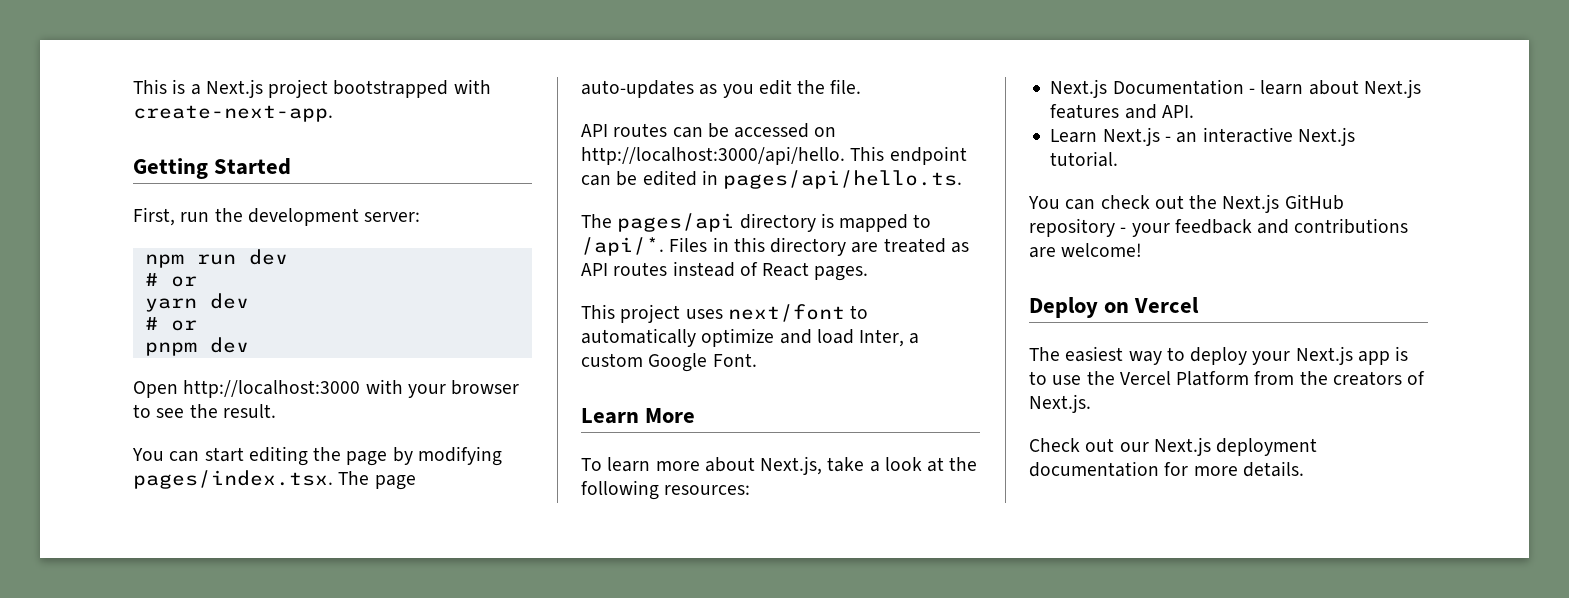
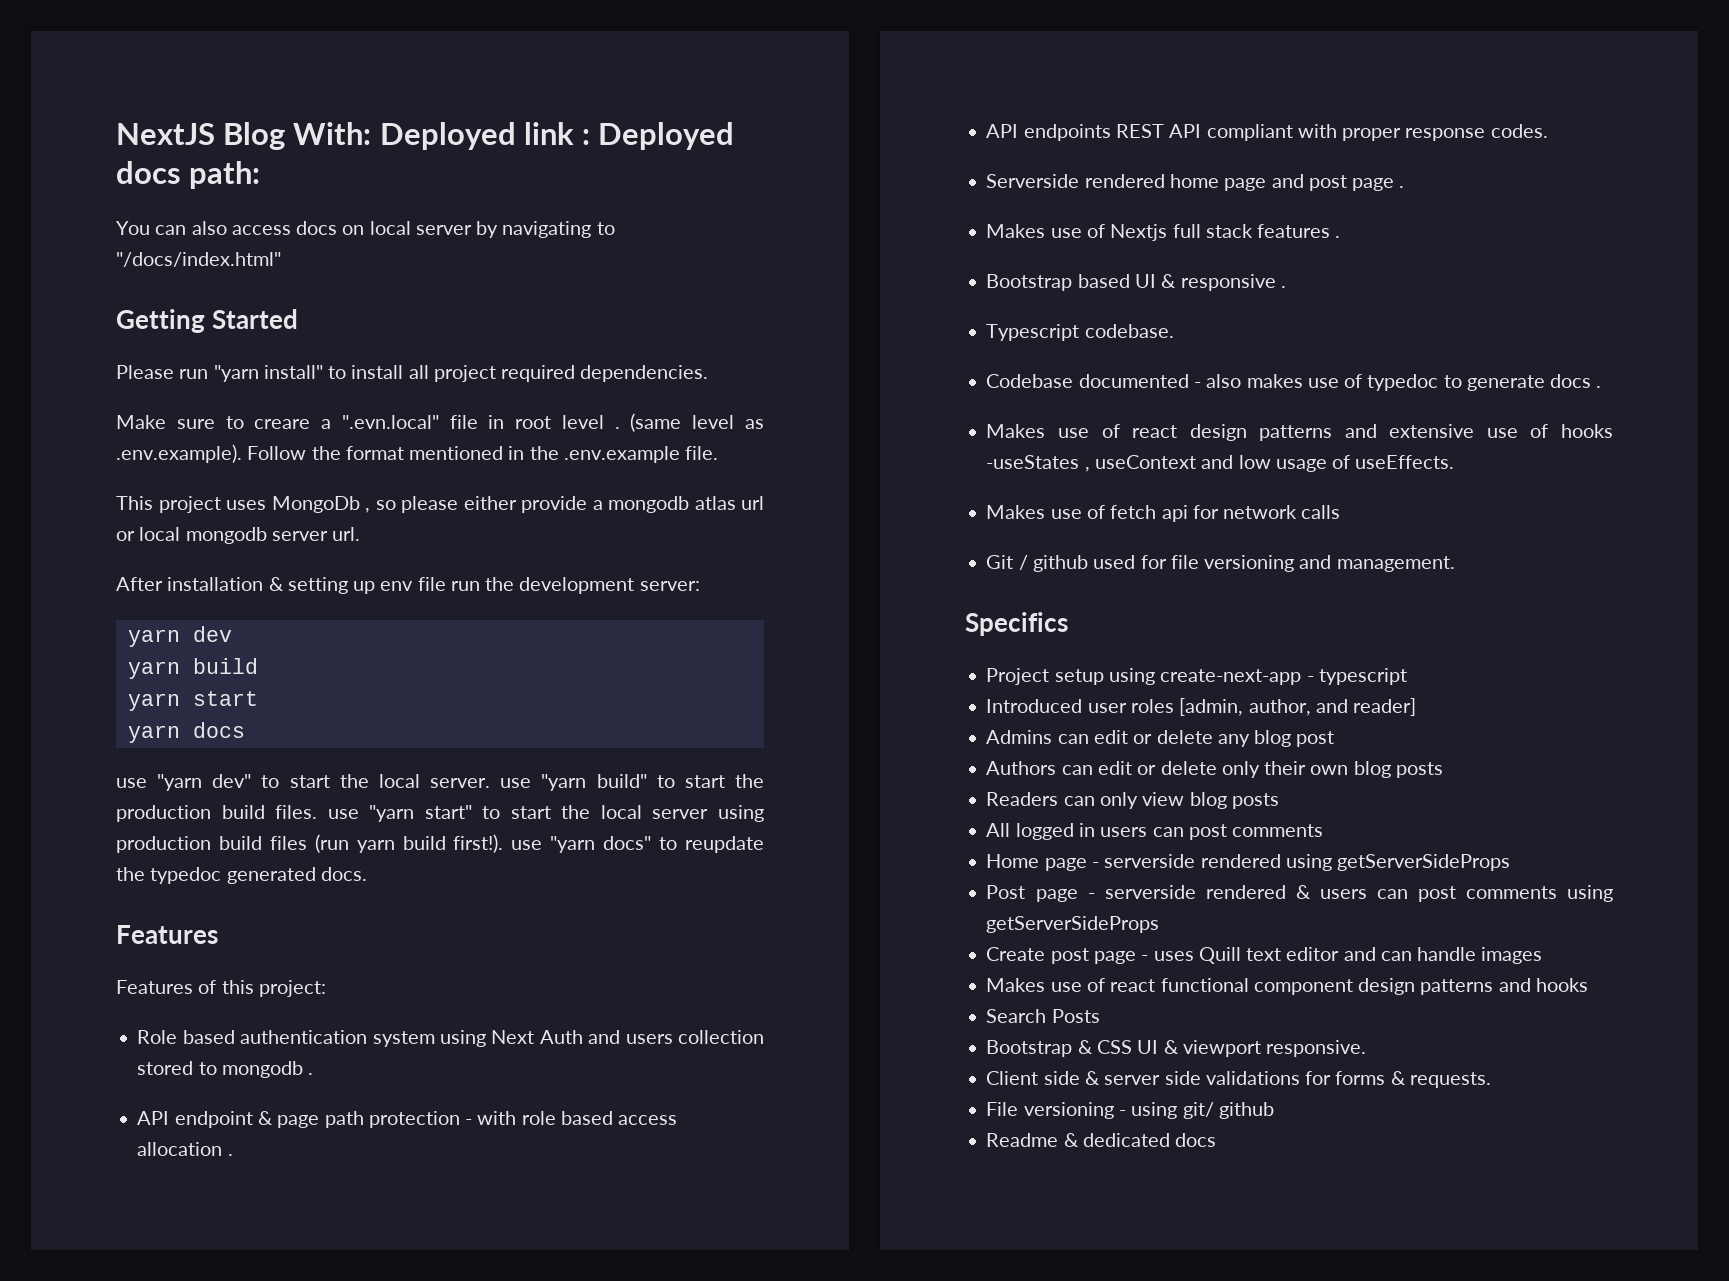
[133,79,491,98] [133,105,333,122] [133,158,292,179] [133,207,421,226] [144,249,288,268] [144,273,197,287] [144,293,249,312] [144,317,197,331] [144,337,249,356] [133,379,520,398] [133,404,276,418] [132,446,502,466] [133,470,416,490] [581,79,862,98] [581,123,837,138] [581,146,967,165] [581,170,963,189] [581,213,932,232] [581,237,969,256] [581,261,869,281] [581,304,869,323] [581,328,920,347] [581,353,757,372] [581,408,696,424] [581,456,978,475] [581,480,751,500] [1050,79,1421,98] [1050,104,1194,119] [1050,127,1355,146] [1050,151,1119,167] [1028,194,1344,213] [1029,218,1409,237] [1029,243,1143,258] [1029,297,1200,318] [1029,346,1409,365] [1029,371,1426,386] [1029,394,1091,413] [1029,437,1318,456] [1029,461,1304,477] This is a Next.js project bootstrapped with create-next-app. // Getting Started // First, run the development server: // npm run dev // # or // yarn dev // # or // pnpm dev // Open http://localhost:3000 with your browser to see the result. // You can start editing the page by modifying pages/index.tsx. The page auto-updates as you edit the file. // API routes can be accessed on http://localhost:3000/api/hello. This endpoint can be edited in pages/api/hello.ts. // The pages/api directory is mapped to /api/*. Files in this directory are treated as API routes instead of React pages. // This project uses next/font to automatically optimize and load Inter, a custom Google Font. // Learn More // To learn more about Next.js, take a look at the following resources: // Next.js Documentation - learn about Next.js features and API. // Learn Next.js - an interactive Next.js tutorial. // You can check out the Next.js GitHub repository - your feedback and contributions are welcome! // Deploy on Vercel // The easiest way to deploy your Next.js app is to use the Vercel Platform from the creators of Next.js. // Check out our Next.js deployment documentation for more details. -> [116,122,735,150] [116,161,261,189] [116,221,615,238] [116,252,281,267] [116,309,299,333] [116,365,709,382] [116,413,764,432] [116,444,719,463] [116,496,764,513] [116,527,361,544] [116,577,700,594] [127,626,232,647] [127,658,258,679] [127,691,258,711] [127,722,245,743] [116,774,764,791] [116,805,764,822] [116,834,764,853] [116,867,367,884] [116,925,218,944] [116,980,326,997] [137,1030,764,1047] [137,1061,314,1078] [137,1111,678,1128] [137,1142,233,1156] [986,124,1548,141] [986,174,1405,191] [986,224,1341,241] [986,274,1286,291] [986,324,1174,341] [986,374,1602,391] [986,424,1613,441] [986,455,1455,472] [986,505,1341,522] [986,555,1455,572] [965,612,1068,636] [986,668,1407,685] [986,698,1417,716] [986,730,1335,747] [986,761,1443,778] [986,792,1279,809] [986,823,1324,840] [986,854,1511,871] [986,885,1613,902] [986,916,1160,933] [986,947,1543,964] [986,978,1588,995] [986,1009,1100,1023] [986,1040,1367,1057] [986,1071,1491,1088] [986,1102,1274,1119] [986,1133,1217,1147] NextJS Blog With: Deployed link : Deployed docs path: // You can also access docs on local server by navigating to "/docs/index.html" // Getting Started // Please run "yarn install" to install all project required dependencies. // Make sure to creare a ".evn.local" file in root level . (same level as .env.example). Follow the format mentioned in the .env.example file. // This project uses MongoDb , so please either provide a mongodb atlas url or local mongodb server url. // After installation & setting up env file run the development server: // yarn dev // yarn build // yarn start // yarn docs // use "yarn dev" to start the local server. use "yarn build" to start the production build files. use "yarn start" to start the local server using production build files (run yarn build first!). use "yarn docs" to reupdate the typedoc generated docs. // Features // Features of this project: // Role based authentication system using Next Auth and users collection stored to mongodb . // API endpoint & page path protection - with role based access allocation . // API endpoints REST API compliant with proper response codes. // Serverside rendered home page and post page . // Makes use of Nextjs full stack features . // Bootstrap based UI & responsive . // Typescript codebase. // Codebase documented - also makes use of typedoc to generate docs . // Makes use of react design patterns and extensive use of hooks -useStates , useContext and low usage of useEffects. // Makes use of fetch api for network calls // Git / github used for file versioning and management. // Specifics // Project setup using create-next-app - typescript // Introduced user roles [admin, author, and reader] // Admins can edit or delete any blog post // Authors can edit or delete only their own blog posts // Readers can only view blog posts // All logged in users can post comments // Home page - serverside rendered using getServerSideProps // Post page - serverside rendered & users can post comments using getServerSideProps // Create post page - uses Quill text editor and can handle images // Makes use of react functional component design patterns and hooks // Search Posts // Bootstrap & CSS UI & viewport responsive. // Client side & server side validations for forms & requests. // File versioning - using git/ github // Readme & dedicated docs

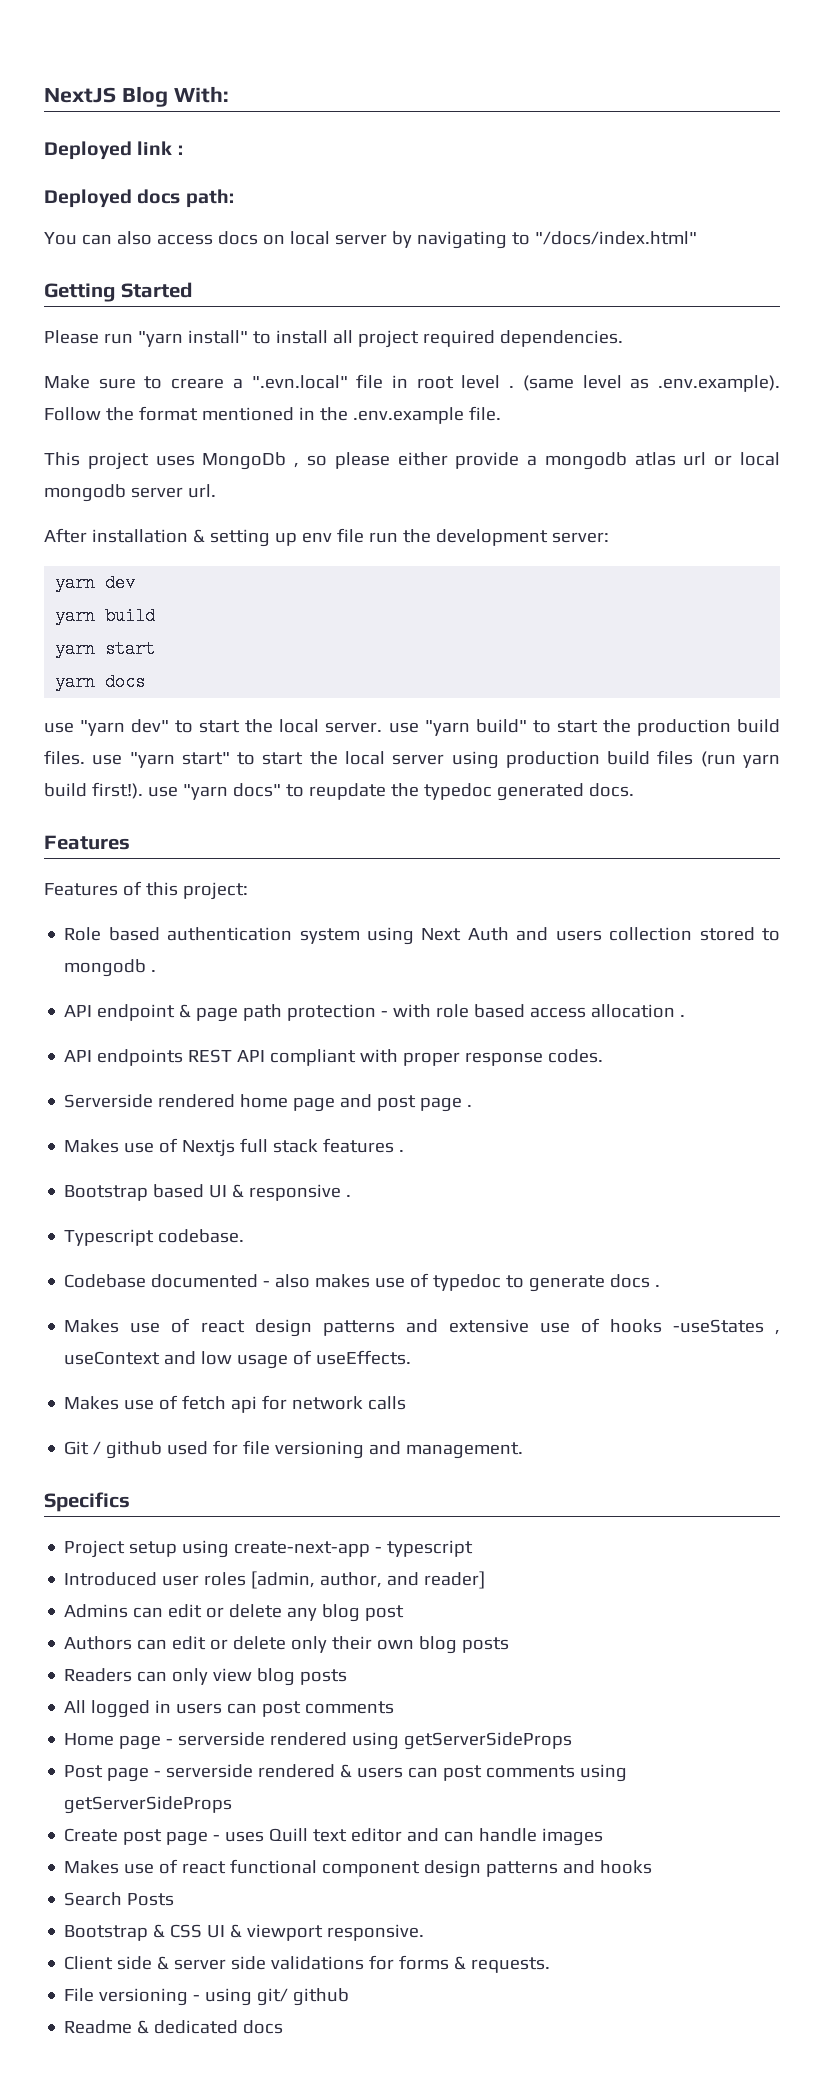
(372, 133) none -> (229, 94) //
(591, 137) none -> (183, 150) //

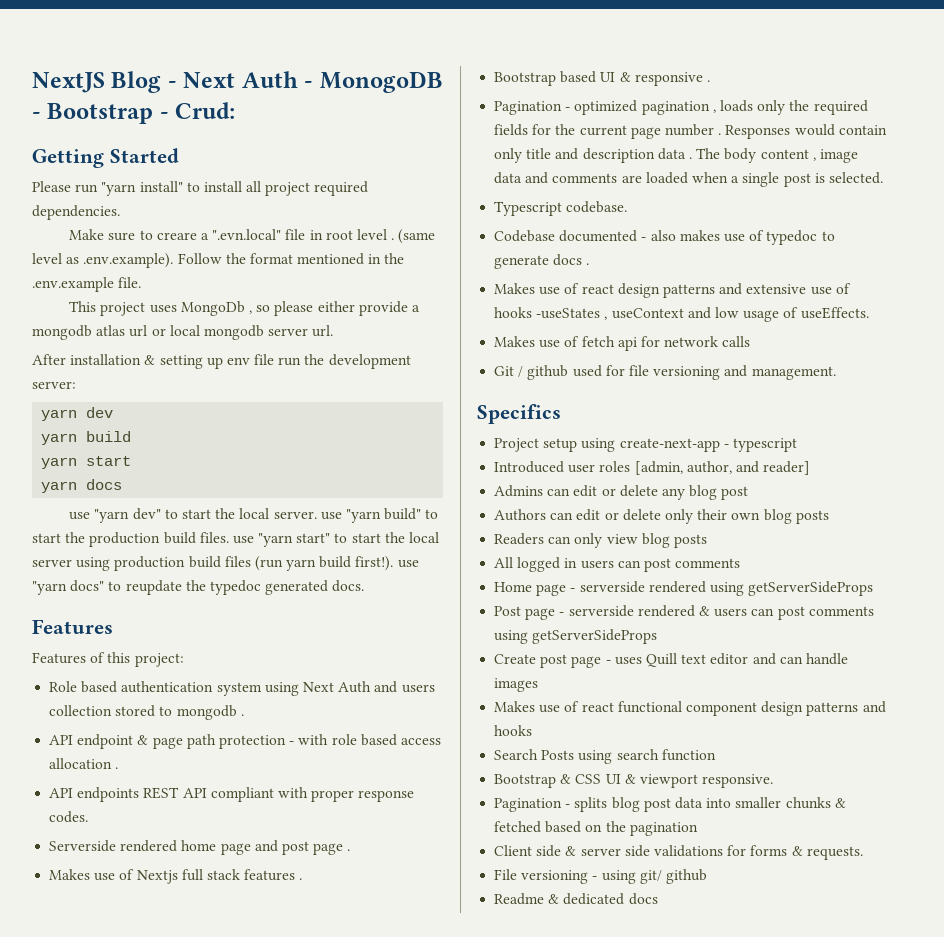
[173,86,229,103] [44,141,183,160] [44,189,234,208] [44,231,697,249] With: // Deployed link : // Deployed docs path: // You can also access docs on local server by navigating to "/docs/index.html" -> [167,71,443,93] [32,102,236,124] - Next Auth - MonogoDB - Bootstrap - Crud:
(352, 1196) none -> [494,100,868,115] [494,124,887,139] [494,148,858,163] [494,172,883,187] // Pagination - optimized pagination , loads only the required fields for the current page number . Responses would contain only title and description data . The body content , image data and comments are loaded when a single post is selected.
(175, 1899) none -> [578,749,716,764] using search function
(425, 1932) none -> [494,797,846,812] [494,821,698,836] // Pagination - splits blog post data into smaller chunks & fetched based on the pagination

